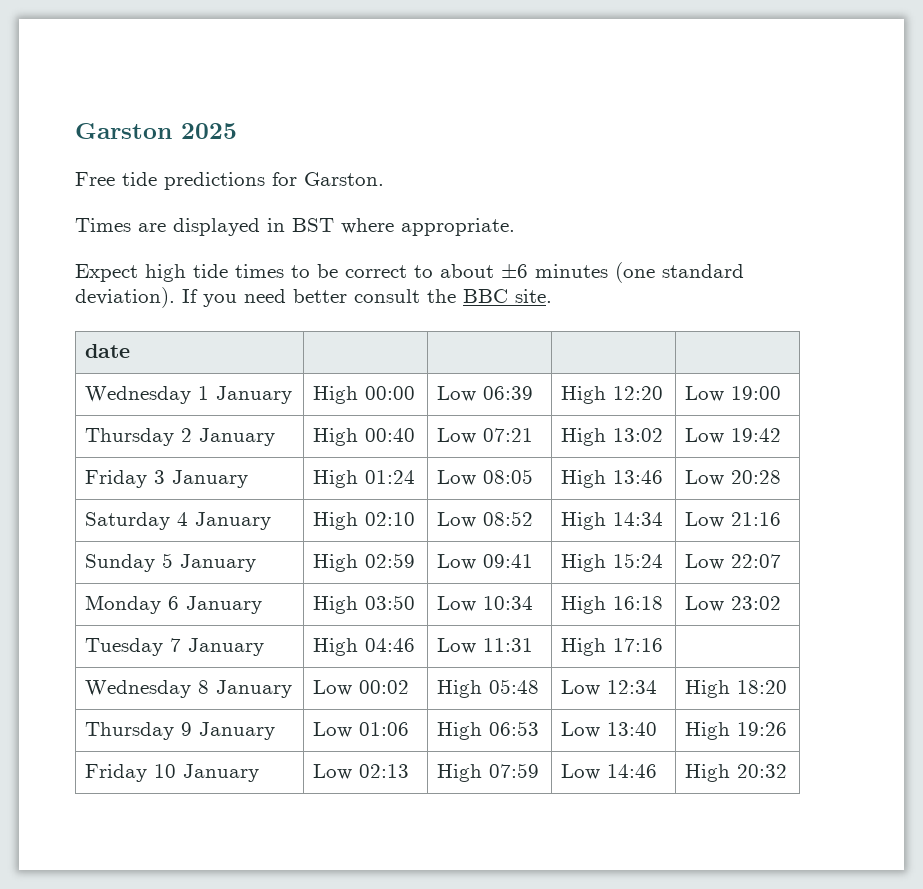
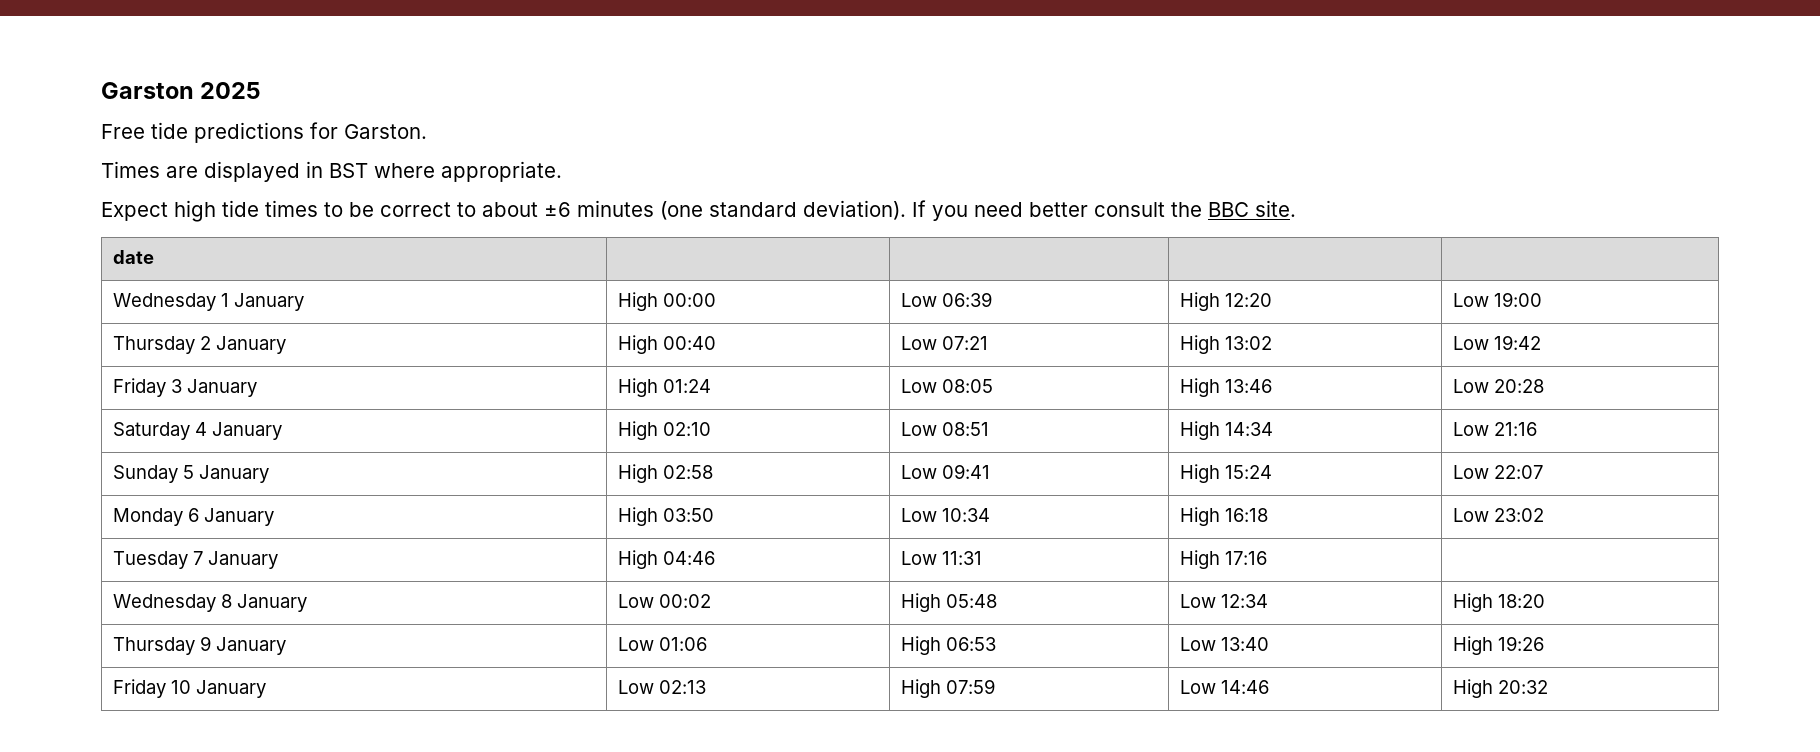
[483,511,534,526] 08:52 -> [942,422,990,436] 08:51
[365,553,416,568] 02:59 -> [663,465,714,479] 02:58

